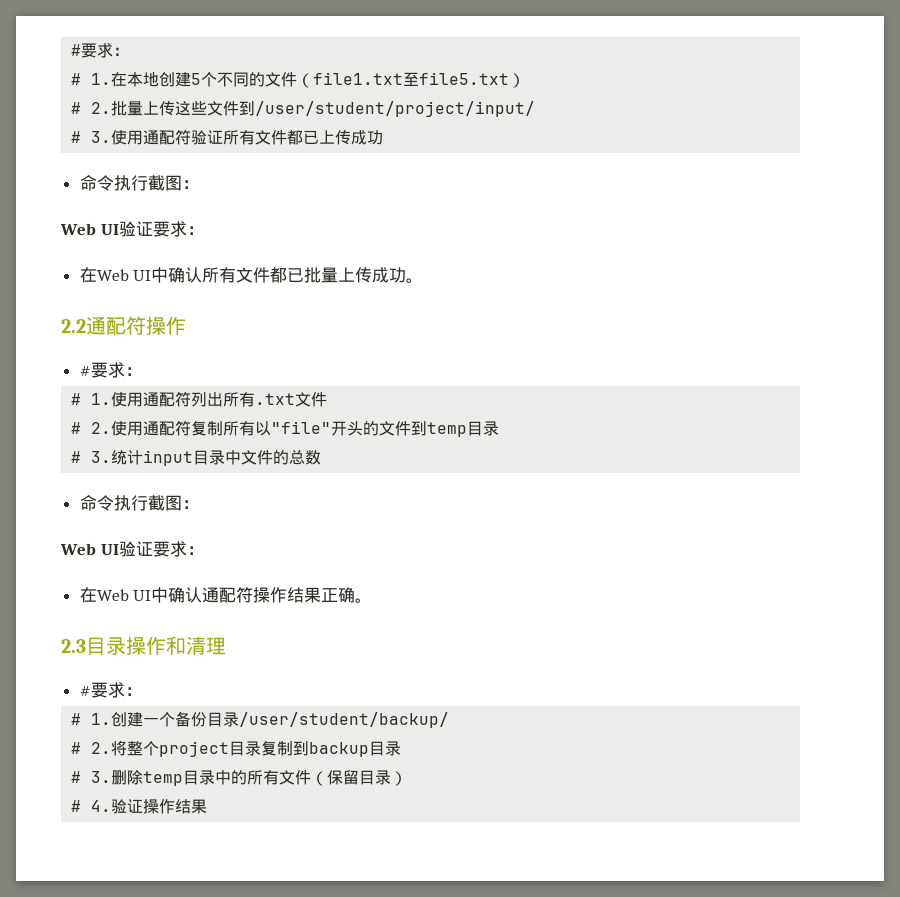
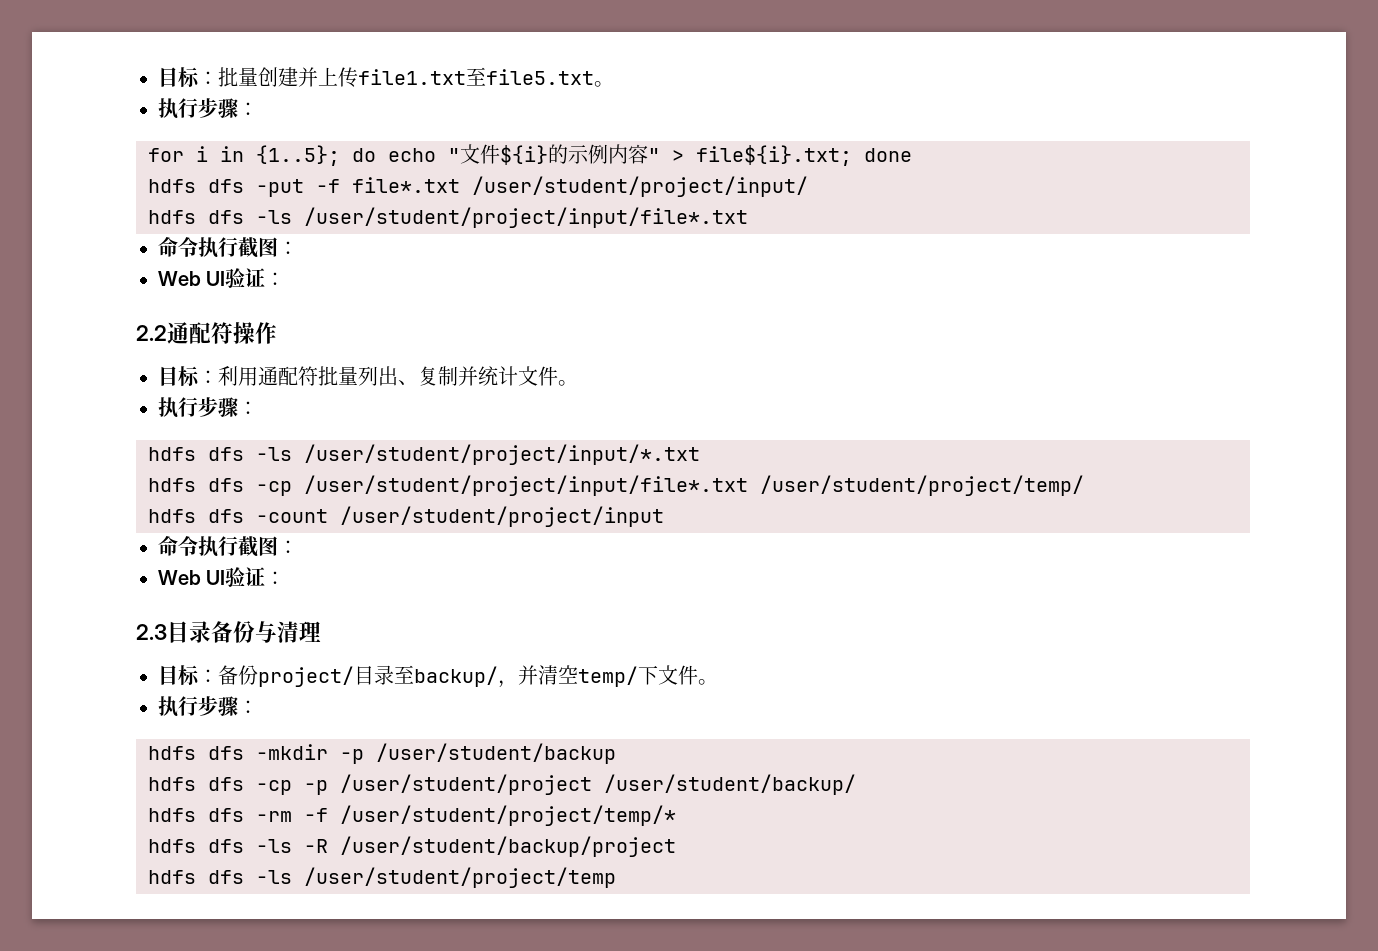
[71,42,130,58] [71,72,526,88] [71,101,536,117] [71,129,384,145] [79,175,199,191] [60,221,204,237] [79,267,424,283] #要求： // # 1.在本地创建5个不同的文件（file1.txt至file5.txt） // # 2.批量上传这些文件到/user/student/project/input/ // # 3.使用通配符验证所有文件都已上传成功 // 命令执行截图： // Web UI验证要求： // 在Web UI中确认所有文件都已批量上传成功。 -> [158,67,614,88] [158,98,258,119] [148,144,912,166] [148,176,808,197] [148,207,748,228] [158,237,298,258] [158,268,286,288] 目标：批量创建并上传file1.txt至file5.txt。 // 执行步骤： // for i in {1..5}; do echo "文件${i}的示例内容" > file${i}.txt; done // hdfs dfs -put -f file*.txt /user/student/project/input/ // hdfs dfs -ls /user/student/project/input/file*.txt // 命令执行截图： // Web UI验证：
[79,362,142,378] [71,391,328,407] [71,420,500,437] [71,450,322,466] [79,495,199,511] [60,541,204,557] [79,587,373,603] #要求： // # 1.使用通配符列出所有.txt文件 // # 2.使用通配符复制所有以"file"开头的文件到temp目录 // # 3.统计input目录中文件的总数 // 命令执行截图： // Web UI验证要求： // 在Web UI中确认通配符操作结果正确。 -> [158,366,578,387] [158,397,258,418] [148,444,700,465] [148,475,1084,496] [148,506,664,527] [158,536,298,557] [158,567,286,587] 目标：利用通配符批量列出、复制并统计文件。 // 执行步骤： // hdfs dfs -ls /user/student/project/input/*.txt // hdfs dfs -cp /user/student/project/input/file*.txt /user/student/project/temp/ // hdfs dfs -count /user/student/project/input // 命令执行截图： // Web UI验证：
[126,636,186,655] 操作和 -> [211,621,277,643] 备份与
[79,682,142,698] [71,711,450,728] [71,740,402,757] [71,770,408,786] [71,799,208,814] #要求： // # 1.创建一个备份目录/user/student/backup/ // # 2.将整个project目录复制到backup目录 // # 3.删除temp目录中的所有文件（保留目录） // # 4.验证操作结果 -> [158,665,718,688] [158,696,258,717] [148,743,616,764] [148,774,856,795] [148,805,676,826] [148,836,676,857] [148,867,616,888] 目标：备份project/目录至backup/，并清空temp/下文件。 // 执行步骤： // hdfs dfs -mkdir -p /user/student/backup // hdfs dfs -cp -p /user/student/project /user/student/backup/ // hdfs dfs -rm -f /user/student/project/temp/* // hdfs dfs -ls -R /user/student/backup/project // hdfs dfs -ls /user/student/project/temp

